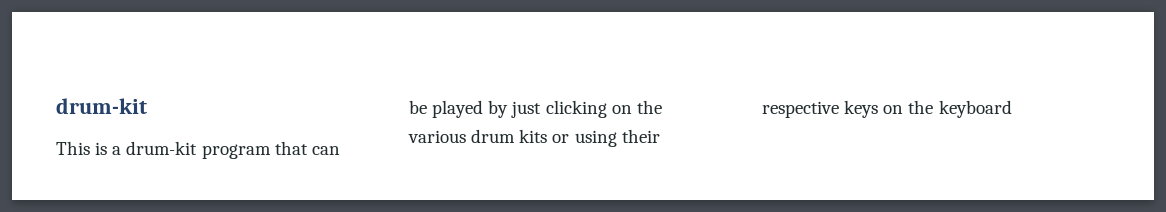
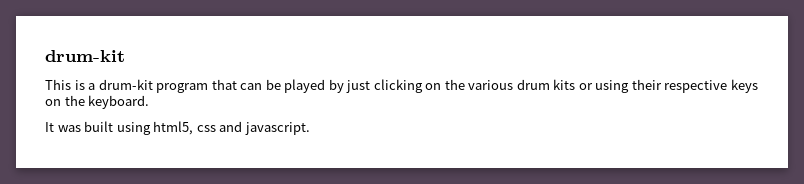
[938,100,1012,118] keyboard -> [88,95,150,109] [45,121,310,135] keyboard. // It was built using html5, css and javascript.

